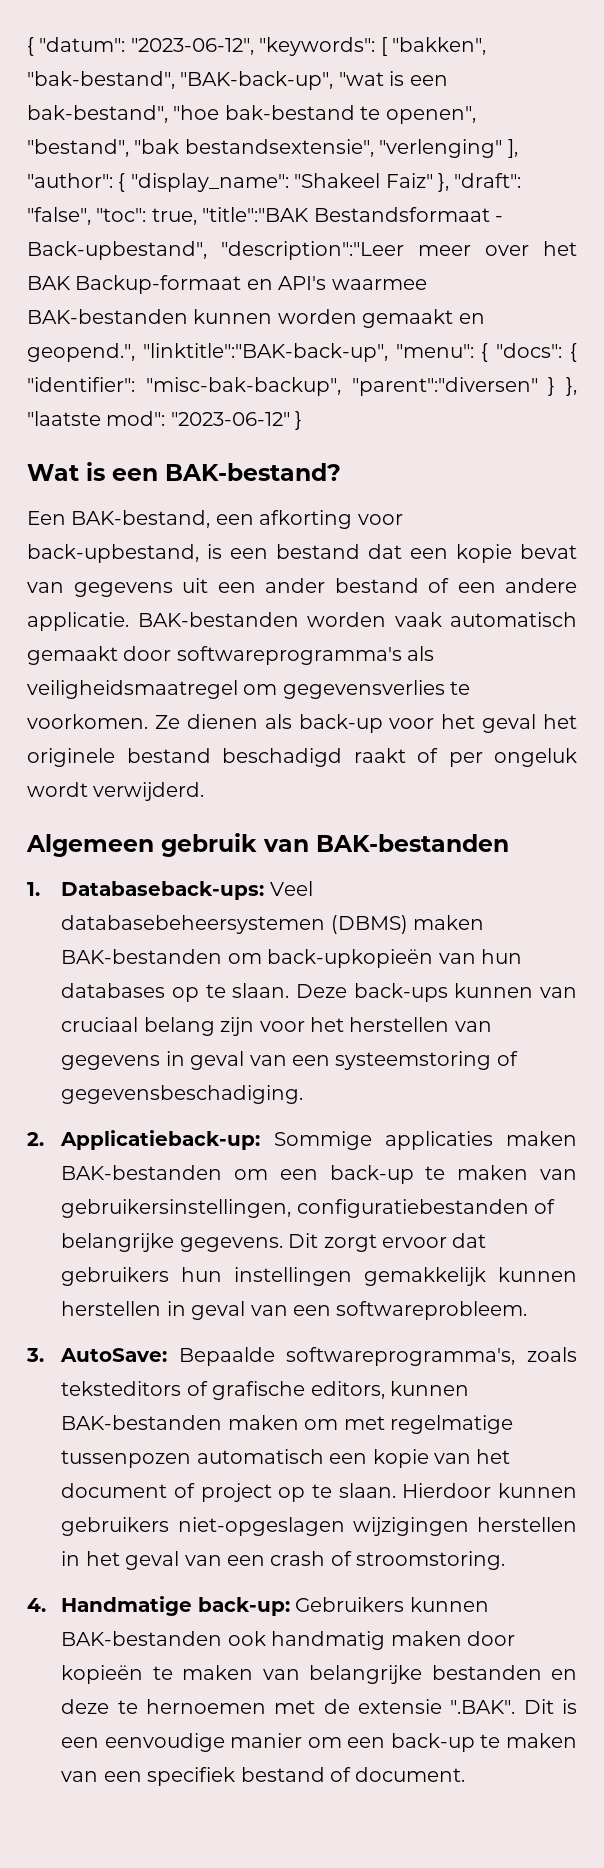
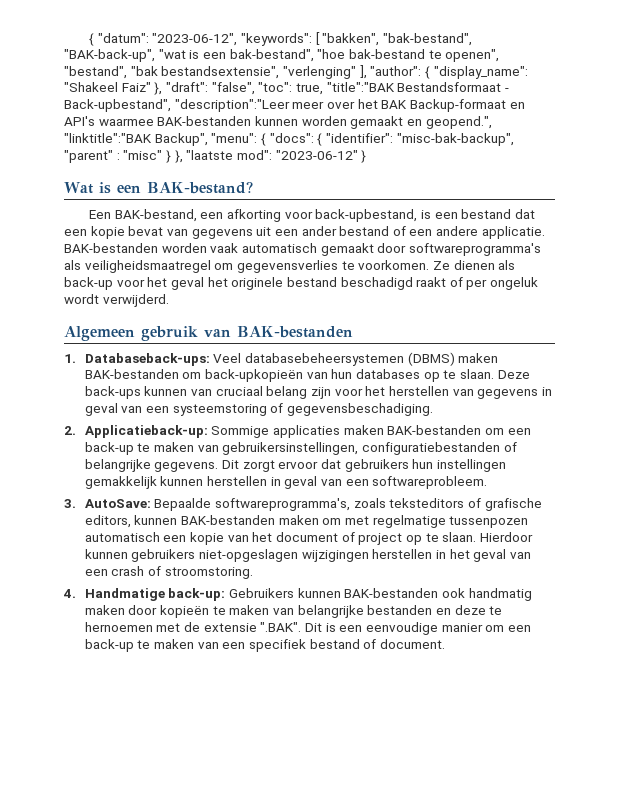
[142,343,388,362] "linktitle":"BAK-back-up", -> [64,133,208,146] "linktitle":"BAK Backup",
[351,377,538,396] "parent":"diversen" -> [64,150,163,163] "parent" : "misc"

